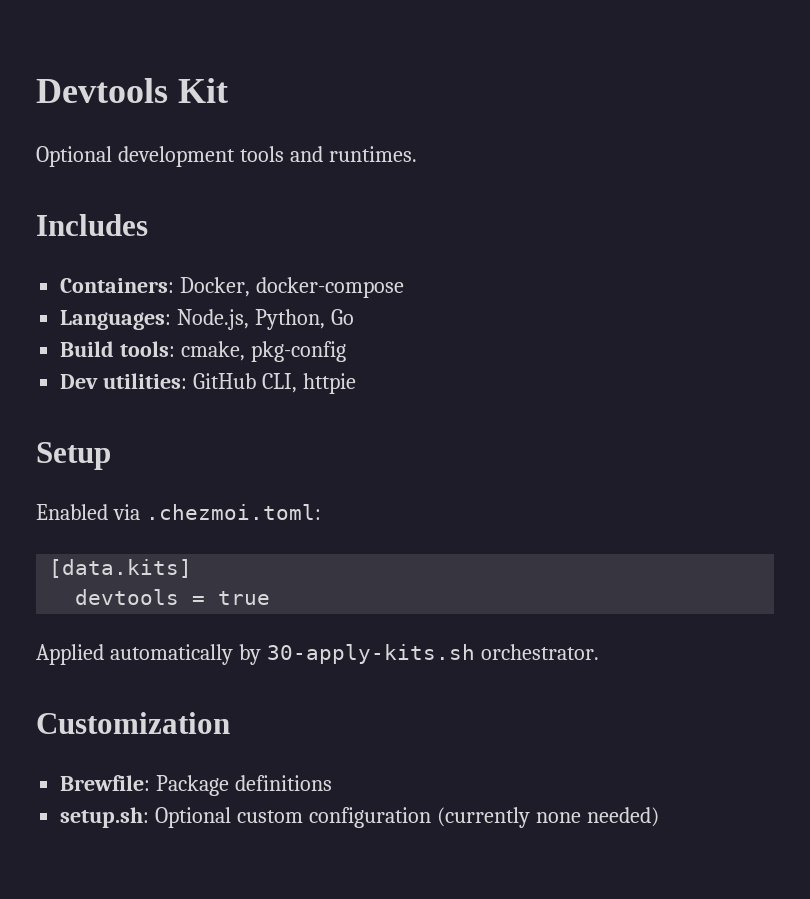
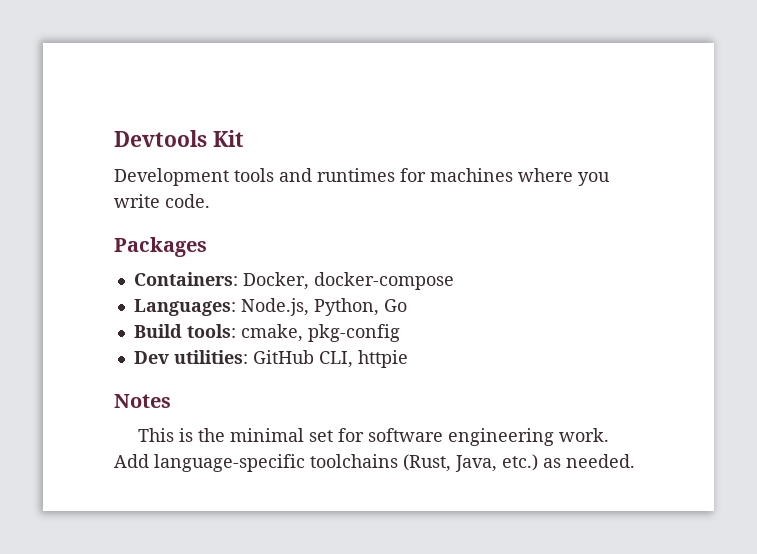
[36,146,417,167] [36,214,148,236] Optional development tools and runtimes. // Includes -> [114,168,610,186] [114,194,210,208] [114,237,207,257] Development tools and runtimes for machines where you write code. // Packages
[36,442,111,470] [36,504,321,520] [49,559,193,578] [75,589,271,605] [36,644,599,665] [36,712,230,734] [60,775,333,796] [60,807,659,828] Setup // Enabled via .chezmoi.toml: // [data.kits] // devtools = true // Applied automatically by 30-apply-kits.sh orchestrator. // Customization // Brewfile: Package definitions // setup.sh: Optional custom configuration (currently none needed) -> [114,394,171,408] [137,428,609,446] [114,454,635,472] Notes // This is the minimal set for software engineering work. Add language-specific toolchains (Rust, Java, etc.) as needed.

